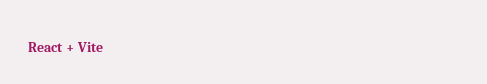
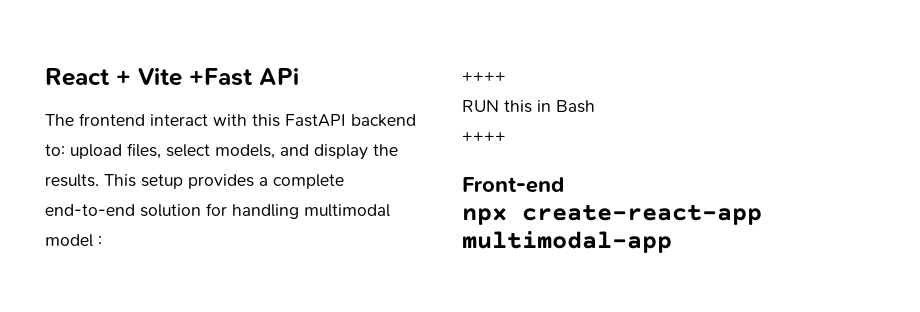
(103, 47) none -> [189,68,299,86] [45,113,416,127] [45,143,398,160] [45,174,344,189] [45,203,390,219] [45,234,102,247] [462,72,506,82] [462,100,595,113] [462,132,506,142] [462,177,564,193] [462,204,762,225] [462,231,672,253] +Fast APi // The frontend interact with this FastAPI backend to: upload files, select models, and display the results. This setup provides a complete end-to-end solution for handling multimodal model : // ++++ // RUN this in Bash // ++++ // Front-end // npx create-react-app multimodal-app

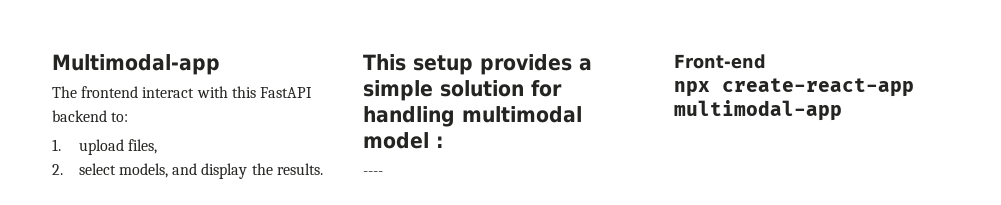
[45,68,299,86] React + Vite +Fast APi -> [52,54,220,75] Multimodal-app
(65, 150) none -> [52,139,61,151] // 1.
(161, 151) none -> [52,164,63,175] // 2.
(99, 180) none -> (323, 169) //
[273,174,344,189] [45,204,135,216] complete end-to-end -> [363,80,433,101] simple
[462,72,506,82] [462,100,595,113] [462,132,506,142] ++++ // RUN this in Bash // ++++ -> [363,171,383,176] ----

